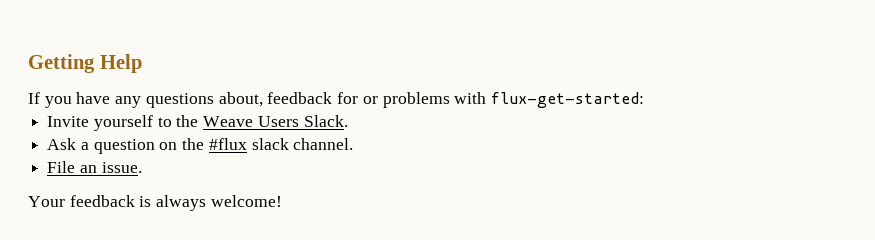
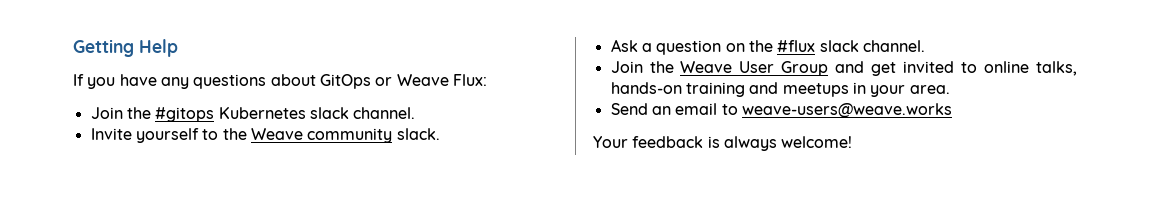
[218,92,644,108] about, feedback for or problems with flux-get-started: -> [270,74,487,89] [90,107,416,122] about GitOps or Weave Flux: // Join the #gitops Kubernetes slack channel.
[257,115,348,127] Users Slack. -> [307,128,440,143] community slack.
[47,161,142,173] File an issue. -> [610,61,1077,76] [610,82,950,97] [610,103,952,118] Join the Weave User Group and get invited to online talks, hands-on training and meetups in your area. // Send an email to weave-users@weave.works

